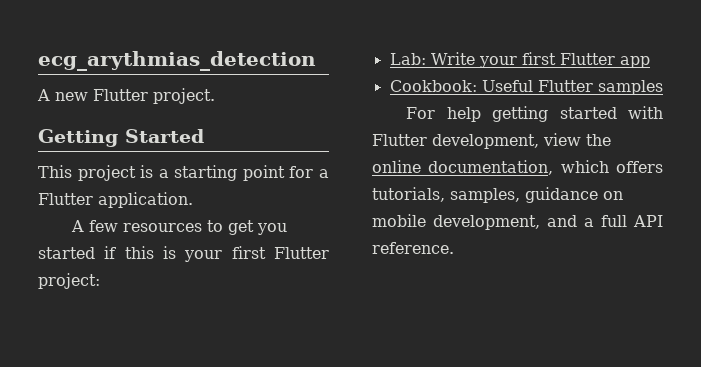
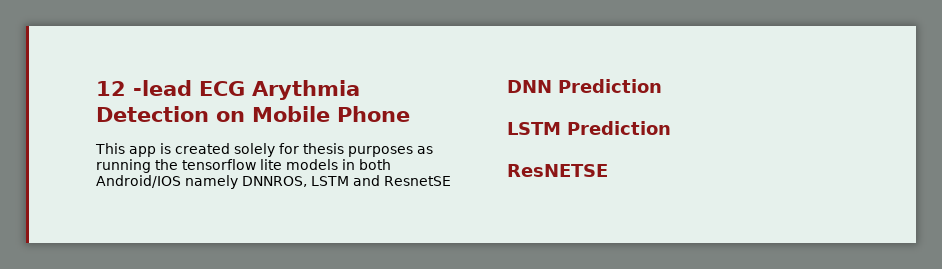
[38,51,316,71] [37,88,215,104] [38,129,204,147] [38,165,329,181] [38,192,193,208] [71,220,288,235] [38,246,329,262] [38,273,100,289] [389,52,650,68] [389,80,663,95] [406,106,663,122] [372,133,611,149] [372,160,663,175] [372,187,623,203] [372,214,663,230] [372,242,454,254] ecg_arythmias_detection // A new Flutter project. // Getting Started // This project is a starting point for a Flutter application. // A few resources to get you started if this is your first Flutter project: // Lab: Write your first Flutter app // Cookbook: Useful Flutter samples // For help getting started with Flutter development, view the online documentation, which offers tutorials, samples, guidance on mobile development, and a full API reference. -> [96,80,360,100] [96,106,410,122] [95,143,433,157] [96,159,391,173] [96,175,451,189] [507,79,662,93] [507,121,671,135] [507,164,608,177] 12 -lead ECG Arythmia Detection on Mobile Phone // This app is created solely for thesis purposes as running the tensorflow lite models in both Android/IOS namely DNNROS, LSTM and ResnetSE // DNN Prediction // LSTM Prediction // ResNETSE

